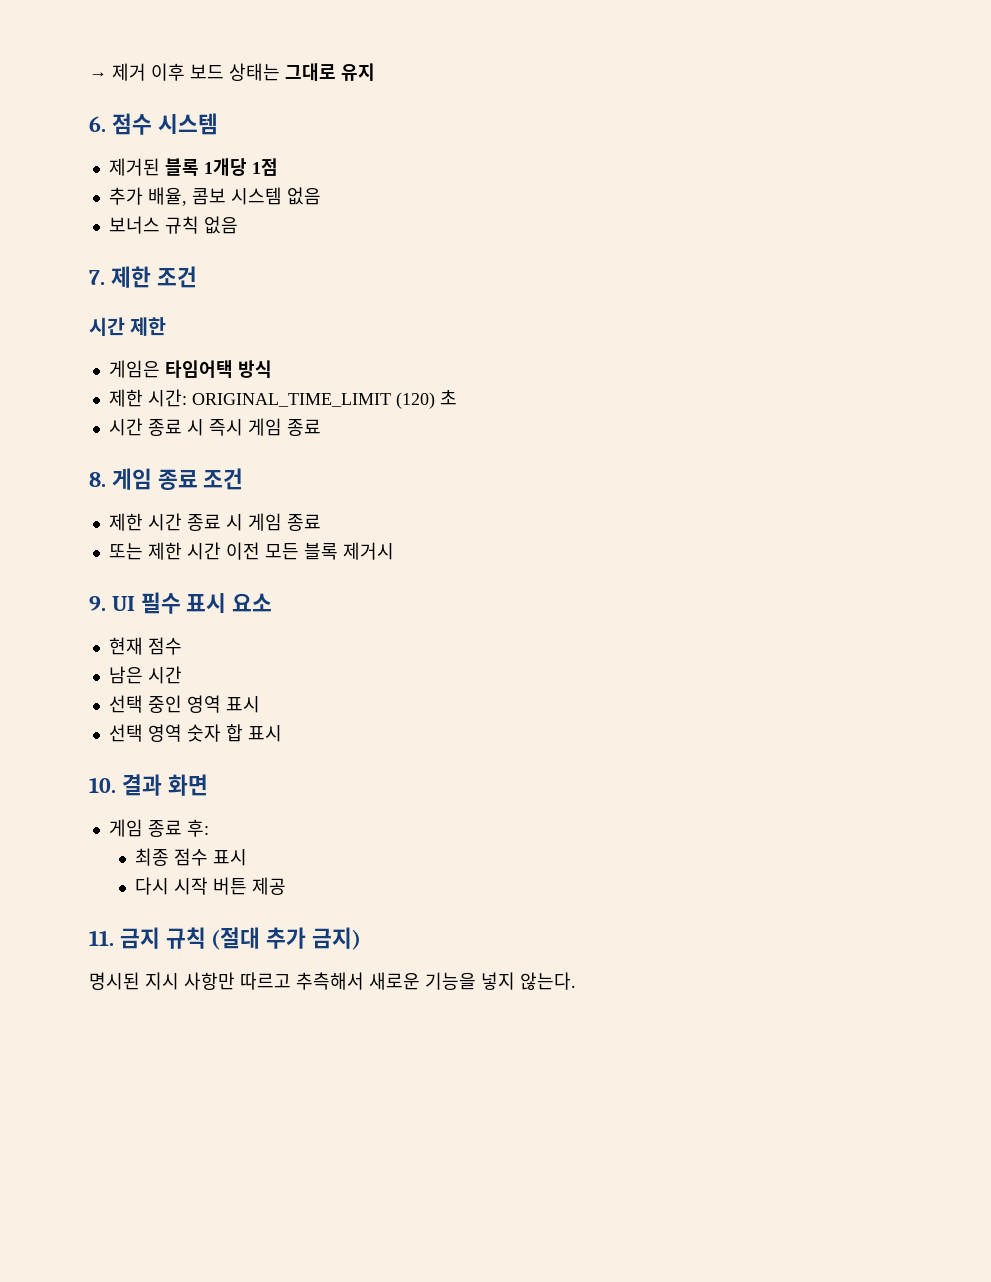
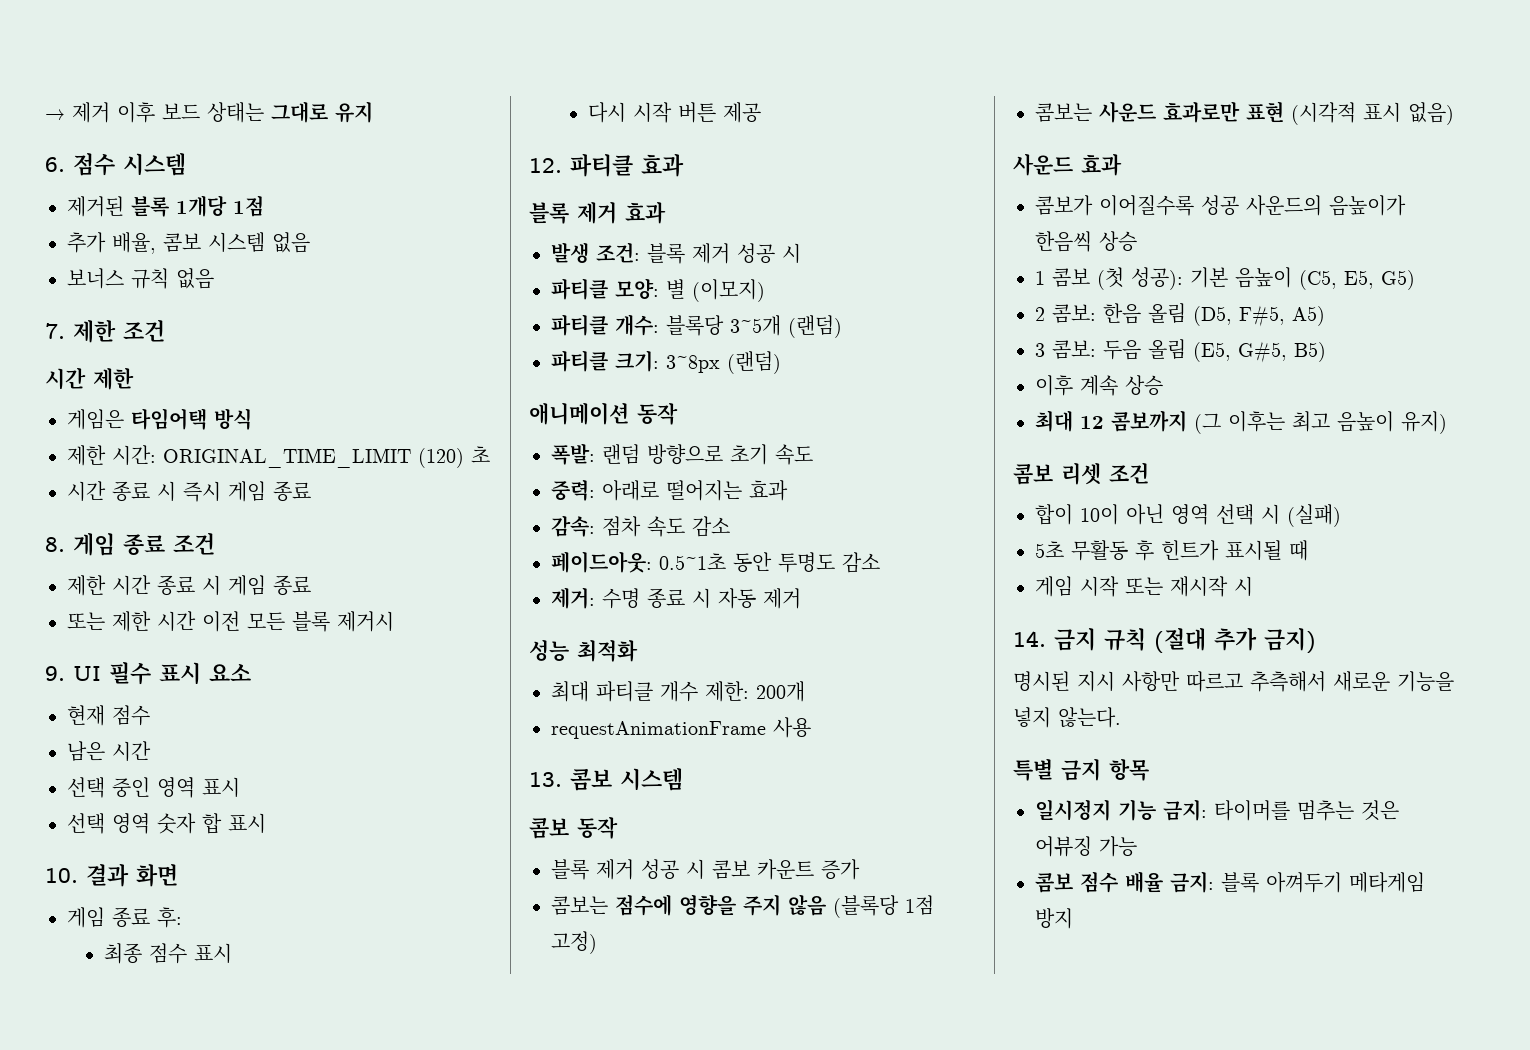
[89,930,114,946] 11. -> [529,153,684,177] [529,201,666,224] [551,242,801,264] [551,278,765,302] [551,314,842,338] [551,350,781,374] [529,402,678,425] [551,443,813,465] [551,480,788,501] [551,515,730,537] [551,551,880,573] [551,587,801,609] [529,639,638,662] [551,681,805,702] [551,717,811,739] [529,768,683,791] [529,817,618,839] [551,859,860,880] [551,894,934,918] [551,931,597,954] [1035,101,1454,125] [1013,153,1122,176] [1035,195,1406,216] [1035,231,1137,252] [1035,267,1415,290] [1035,303,1325,327] [1035,339,1326,363] [1035,375,1163,396] [1035,410,1447,434] [1013,462,1149,485] [1035,504,1341,527] [1035,540,1308,561] [1035,576,1253,597] [1013,631,1046,647] 12. 파티클 효과 // 블록 제거 효과 // 발생 조건: 블록 제거 성공 시 // 파티클 모양: 별 (이모지) // 파티클 개수: 블록당 3~5개 (랜덤) // 파티클 크기: 3~8px (랜덤) // 애니메이션 동작 // 폭발: 랜덤 방향으로 초기 속도 // 중력: 아래로 떨어지는 효과 // 감속: 점차 속도 감소 // 페이드아웃: 0.5~1초 동안 투명도 감소 // 제거: 수명 종료 시 자동 제거 // 성능 최적화 // 최대 파티클 개수 제한: 200개 // requestAnimationFrame 사용 // 13. 콤보 시스템 // 콤보 동작 // 블록 제거 성공 시 콤보 카운트 증가 // 콤보는 점수에 영향을 주지 않음 (블록당 1점 고정) // 콤보는 사운드 효과로만 표현 (시각적 표시 없음) // 사운드 효과 // 콤보가 이어질수록 성공 사운드의 음높이가 한음씩 상승 // 1 콤보 (첫 성공): 기본 음높이 (C5, E5, G5) // 2 콤보: 한음 올림 (D5, F#5, A5) // 3 콤보: 두음 올림 (E5, G#5, B5) // 이후 계속 상승 // 최대 12 콤보까지 (그 이후는 최고 음높이 유지) // 콤보 리셋 조건 // 합이 10이 아닌 영역 선택 시 (실패) // 5초 무활동 후 힌트가 표시될 때 // 게임 시작 또는 재시작 시 // 14.
(576, 981) none -> [1013,758,1149,781] [1035,799,1399,821] [1035,836,1137,857] [1035,871,1425,893] [1035,908,1073,929] // 특별 금지 항목 // 일시정지 기능 금지: 타이머를 멈추는 것은 어뷰징 가능 // 콤보 점수 배율 금지: 블록 아껴두기 메타게임 방지

